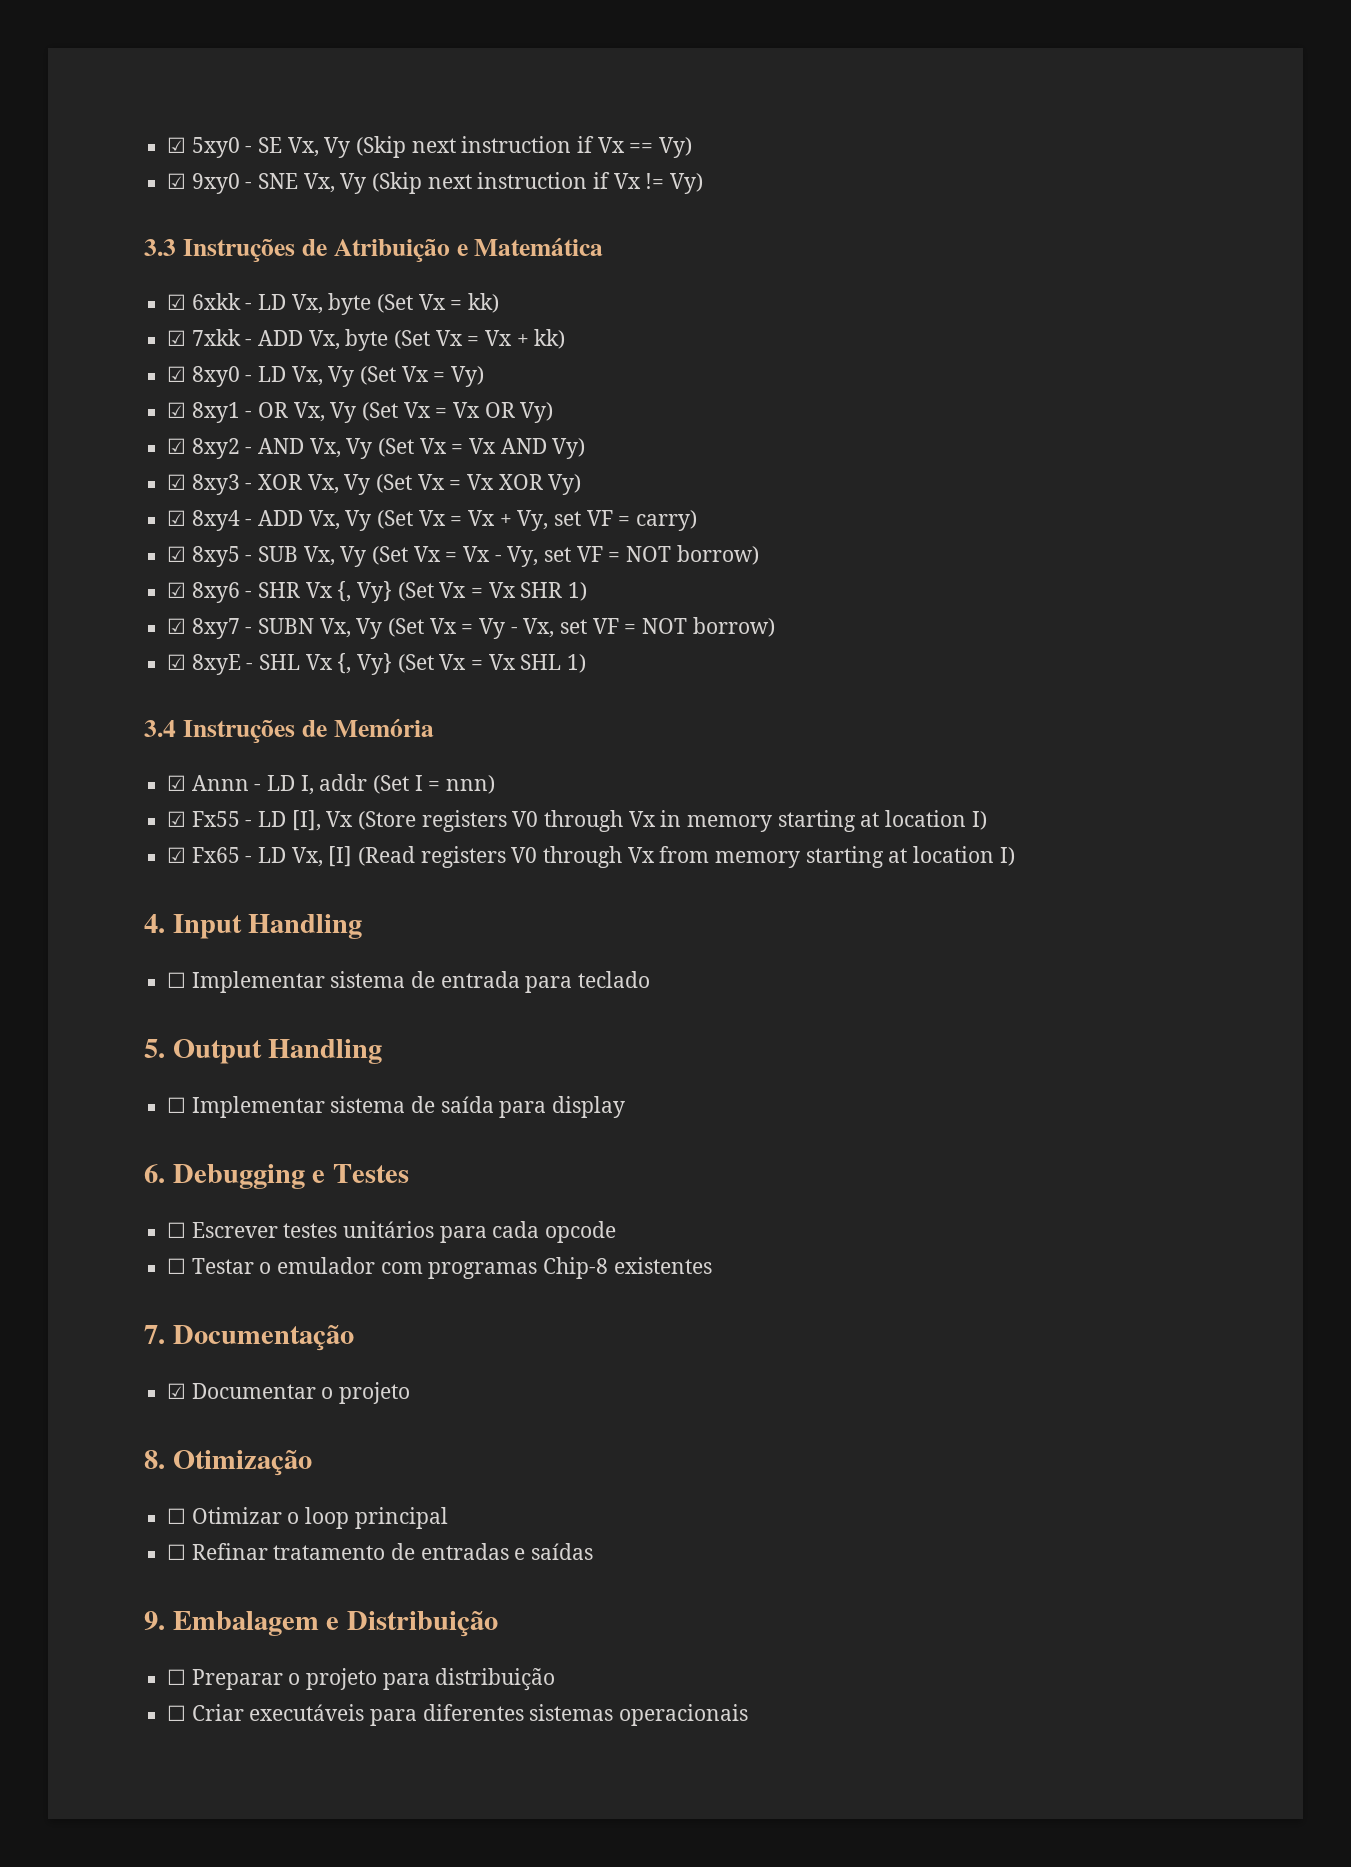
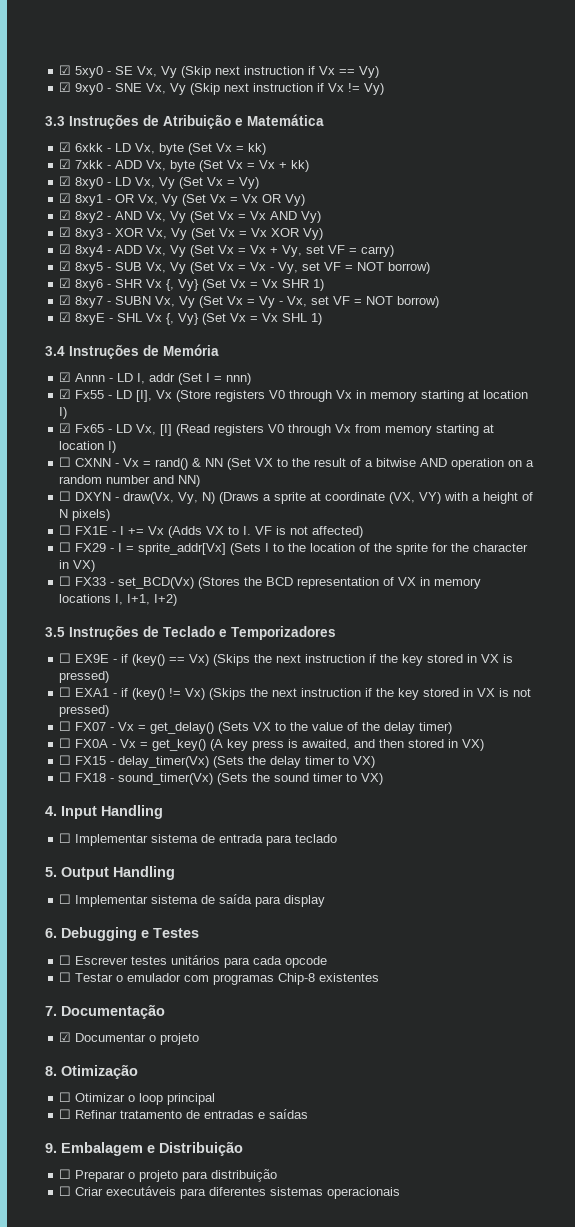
(1015, 856) none -> [59,457,535,470] [59,475,201,487] [59,491,534,504] [59,509,111,521] [59,525,364,538] [59,542,529,555] [59,560,96,572] [59,576,482,589] [59,594,178,606] [45,625,336,640] [59,653,514,666] [59,671,110,683] [59,687,532,700] [59,705,110,717] [59,721,453,734] [59,738,485,751] [59,755,376,768] [59,772,384,785] // ☐ CXNN - Vx = rand() & NN (Set VX to the result of a bitwise AND operation on a random number and NN) // ☐ DXYN - draw(Vx, Vy, N) (Draws a sprite at coordinate (VX, VY) with a height of N pixels) // ☐ FX1E - I += Vx (Adds VX to I. VF is not affected) // ☐ FX29 - I = sprite_addr[Vx] (Sets I to the location of the sprite for the character in VX) // ☐ FX33 - set_BCD(Vx) (Stores the BCD representation of VX in memory locations I, I+1, I+2) // 3.5 Instruções de Teclado e Temporizadores // ☐ EX9E - if (key() == Vx) (Skips the next instruction if the key stored in VX is pressed) // ☐ EXA1 - if (key() != Vx) (Skips the next instruction if the key stored in VX is not pressed) // ☐ FX07 - Vx = get_delay() (Sets VX to the value of the delay timer) // ☐ FX0A - Vx = get_key() (A key press is awaited, and then stored in VX) // ☐ FX15 - delay_timer(Vx) (Sets the delay timer to VX) // ☐ FX18 - sound_timer(Vx) (Sets the sound timer to VX)

